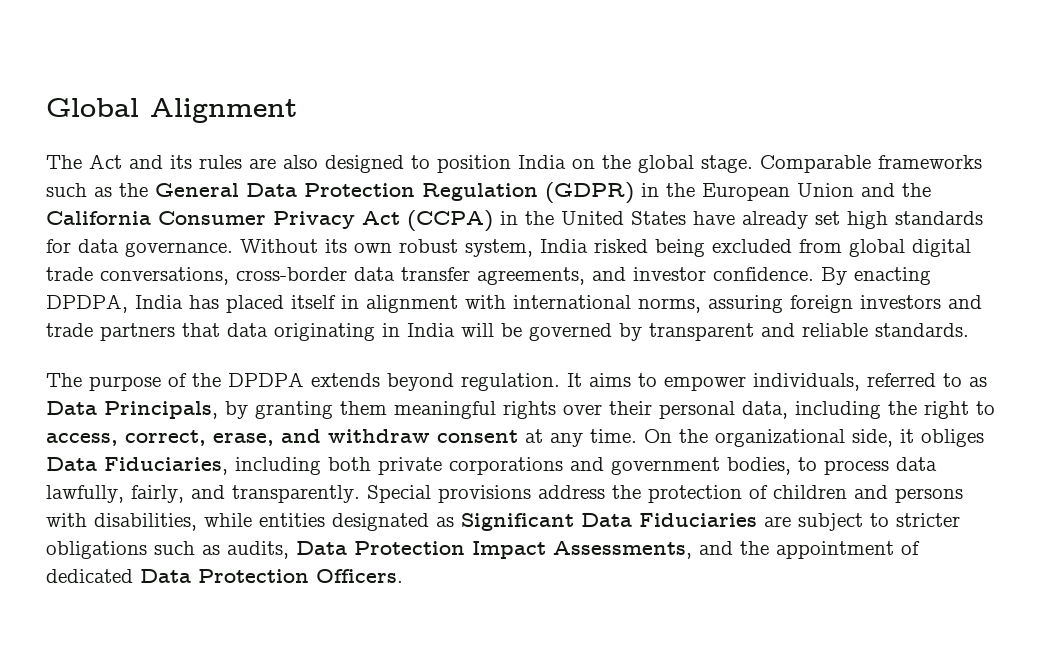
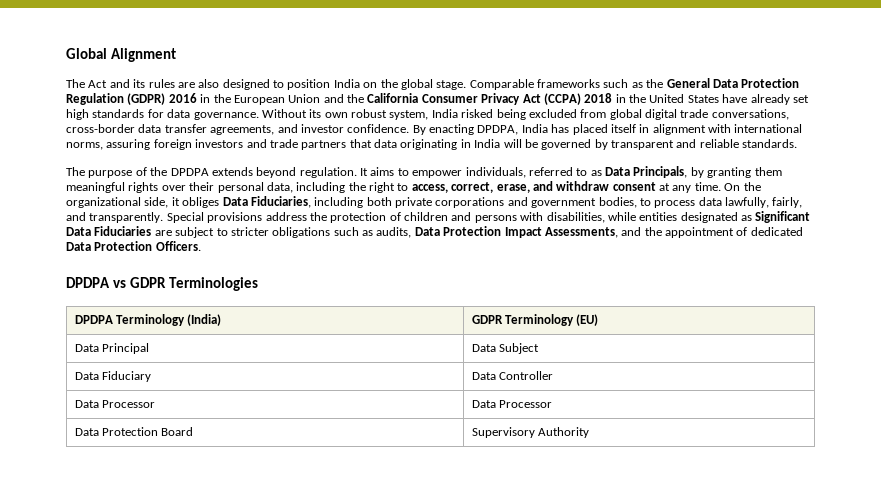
(634, 193) none -> [168,93,197,103] 2016
(493, 221) none -> [584,93,613,103] 2018
(403, 576) none -> [66,277,258,291] [74,314,222,326] [471,314,599,326] [74,343,149,354] [471,343,539,354] [74,371,151,382] [471,371,553,380] [74,400,155,408] [471,400,552,408] [74,427,194,436] [471,427,589,438] // DPDPA vs GDPR Terminologies // DPDPA Terminology (India) | GDPR Terminology (EU) // Data Principal | Data Subject // Data Fiduciary | Data Controller // Data Processor | Data Processor // Data Protection Board | Supervisory Authority

